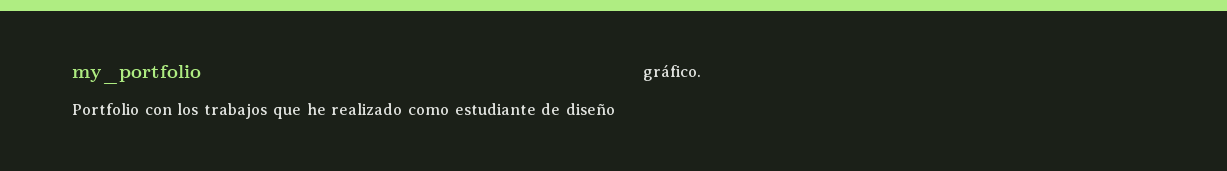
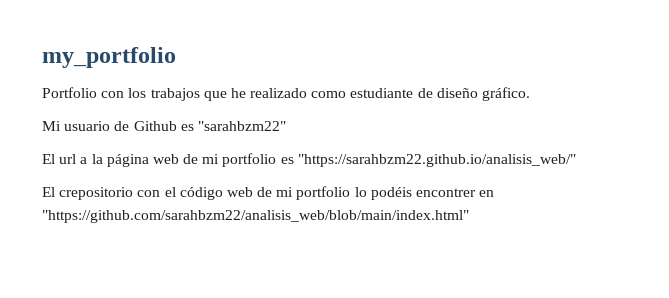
(701, 72) none -> [42,121,286,131] [42,153,576,167] [42,186,495,200] [42,210,469,223] // Mi usuario de Github es "sarahbzm22" // El url a la página web de mi portfolio es "https://sarahbzm22.github.io/analisis_web/" // El crepositorio con el código web de mi portfolio lo podéis encontrer en "https://github.com/sarahbzm22/analisis_web/blob/main/index.html"

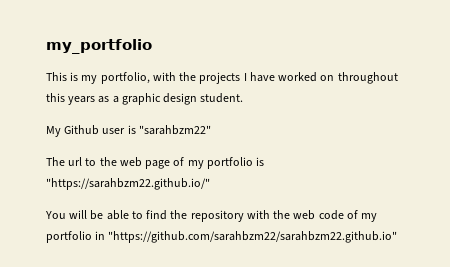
[42,87,531,101] [42,121,286,131] [42,153,576,167] [42,186,495,200] [42,210,469,223] Portfolio con los trabajos que he realizado como estudiante de diseño gráfico. // Mi usuario de Github es "sarahbzm22" // El url a la página web de mi portfolio es "https://sarahbzm22.github.io/analisis_web/" // El crepositorio con el código web de mi portfolio lo podéis encontrer en "https://github.com/sarahbzm22/analisis_web/blob/main/index.html" -> [46,72,398,84] [46,93,244,105] [46,125,211,137] [46,157,265,169] [46,178,210,190] [45,210,378,222] [46,231,398,243] This is my portfolio, with the projects I have worked on throughout this years as a graphic design student. // My Github user is "sarahbzm22" // The url to the web page of my portfolio is "https://sarahbzm22.github.io/" // You will be able to find the repository with the web code of my portfolio in "https://github.com/sarahbzm22/sarahbzm22.github.io"

